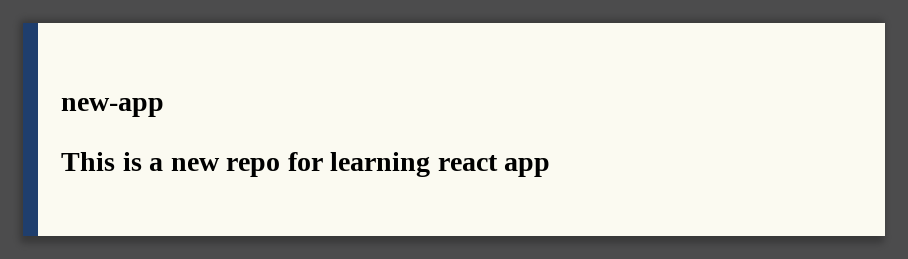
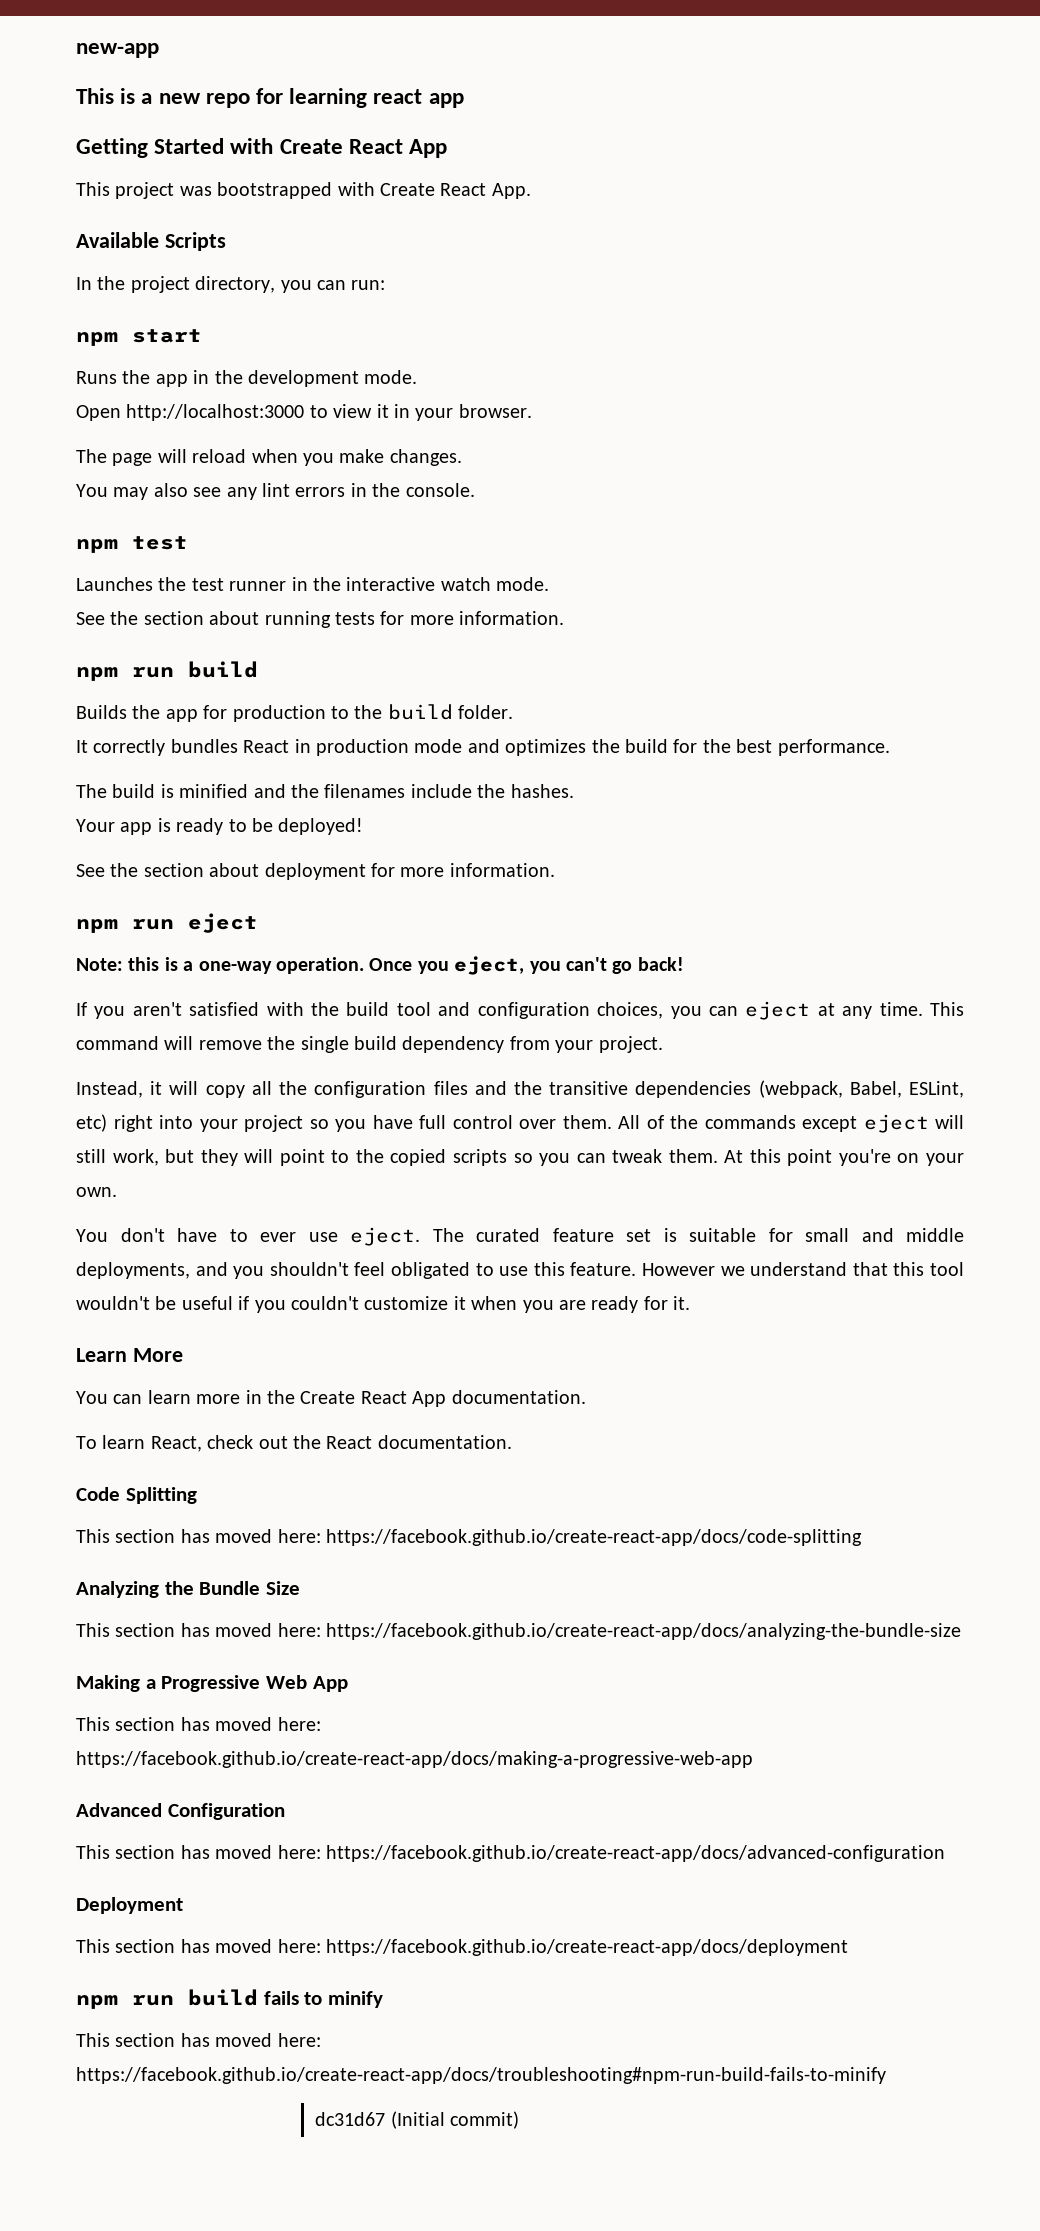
(551, 167) none -> [76,138,448,158] [76,182,531,199] [76,232,226,251] [76,276,386,293] [76,329,202,346] [76,370,418,387] [76,404,532,421] [76,449,462,466] [76,483,475,500] [76,536,188,553] [76,577,550,591] [76,611,565,628] [76,661,258,681] [76,704,514,722] [76,739,890,756] [76,784,574,798] [76,818,364,835] [76,863,555,880] [76,913,258,933] [76,956,684,975] [76,1001,964,1020] [76,1036,663,1053] [76,1080,964,1098] [76,1114,964,1133] [76,1149,964,1166] [76,1187,117,1197] [76,1227,964,1246] [76,1262,965,1279] [76,1296,691,1313] [76,1348,183,1362] [76,1390,586,1407] [76,1435,512,1452] [76,1487,197,1504] [76,1529,862,1546] [76,1581,301,1598] [76,1623,961,1640] [76,1675,348,1692] [76,1717,321,1731] [76,1751,753,1768] [76,1803,285,1820] [76,1845,945,1862] [76,1897,183,1914] [76,1939,848,1956] [76,1989,384,2009] [76,2033,321,2047] [76,2067,886,2084] [315,2111,520,2129] // Getting Started with Create React App // This project was bootstrapped with Create React App. // Available Scripts // In the project directory, you can run: // npm start // Runs the app in the development mode. // Open http://localhost:3000 to view it in your browser. // The page will reload when you make changes. // You may also see any lint errors in the console. // npm test // Launches the test runner in the interactive watch mode. // See the section about running tests for more information. // npm run build // Builds the app for production to the build folder. // It correctly bundles React in production mode and optimizes the build for the best performance. // The build is minified and the filenames include the hashes. // Your app is ready to be deployed! // See the section about deployment for more information. // npm run eject // Note: this is a one-way operation. Once you eject, you can't go back! // If you aren't satisfied with the build tool and configuration choices, you can eject at any time. This command will remove the single build dependency from your project. // Instead, it will copy all the configuration files and the transitive dependencies (webpack, Babel, ESLint, etc) right into your project so you have full control over them. All of the commands except eject will still work, but they will point to the copied scripts so you can tweak them. At this point you're on your own. // You don't have to ever use eject. The curated feature set is suitable for small and middle deployments, and you shouldn't feel obligated to use this feature. However we understand that this tool wouldn't be useful if you couldn't customize it when you are ready for it. // Learn More // You can learn more in the Create React App documentation. // To learn React, check out the React documentation. // Code Splitting // This section has moved here: https://facebook.github.io/create-react-app/docs/code-splitting // Analyzing the Bundle Size // This section has moved here: https://facebook.github.io/create-react-app/docs/analyzing-the-bundle-size // Making a Progressive Web App // This section has moved here: https://facebook.github.io/create-react-app/docs/making-a-progressive-web-app // Advanced Configuration // This section has moved here: https://facebook.github.io/create-react-app/docs/advanced-configuration // Deployment // This section has moved here: https://facebook.github.io/create-react-app/docs/deployment // npm run build fails to minify // This section has moved here: https://facebook.github.io/create-react-app/docs/troubleshooting#npm-run-build-fails-to-minify // dc31d67 (Initial commit)

